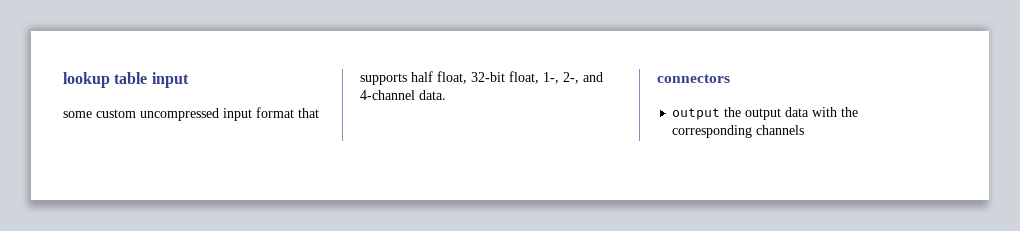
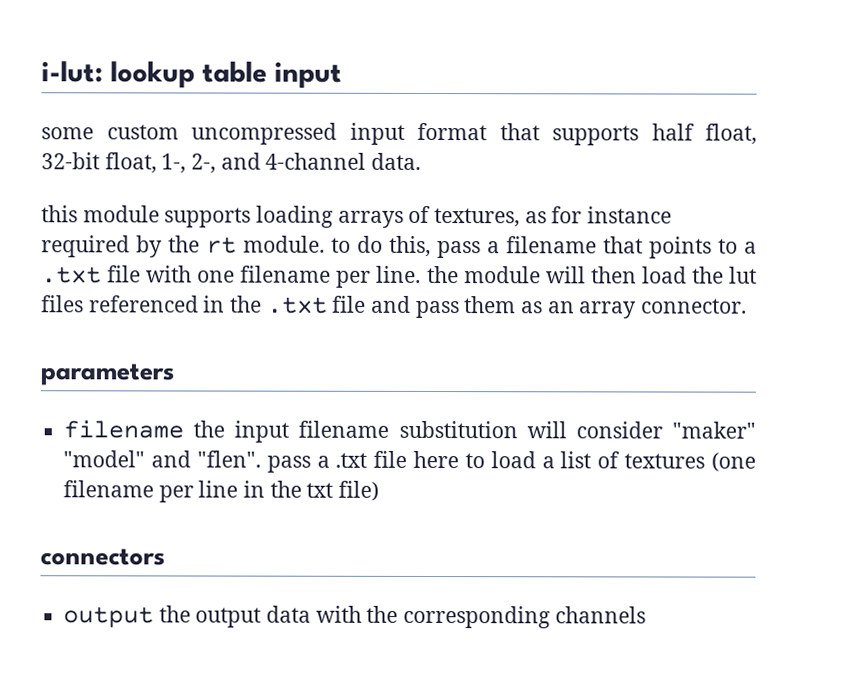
(63, 80) none -> [41,61,103,83] i-lut:
(446, 95) none -> [41,205,673,228] [41,235,757,259] [41,265,758,288] [41,295,748,319] [40,363,174,386] [63,420,756,443] [63,450,757,473] [63,480,380,503] // this module supports loading arrays of textures, as for instance required by the rt module. to do this, pass a filename that points to a .txt file with one filename per line. the module will then load the lut files referenced in the .txt file and pass them as an array connector. // parameters // filename the input filename substitution will consider "maker" "model" and "flen". pass a .txt file here to load a list of textures (one filename per line in the txt file)

